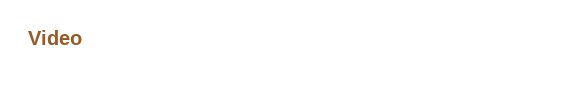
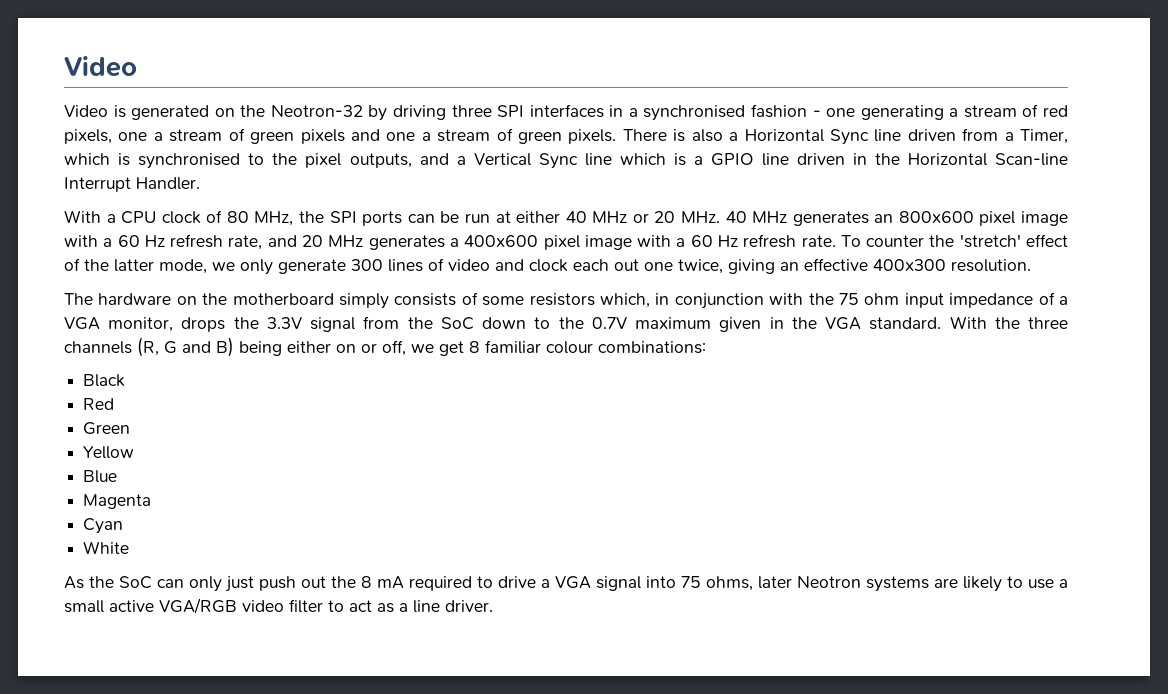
[28,30,82,45] Video -> [64,56,137,77] [64,104,1068,121] [64,128,1068,145] [64,153,1068,169] [64,177,200,192] [64,210,1069,226] [64,234,1068,250] [64,258,1031,275] [64,292,1068,309] [64,316,1068,332] [64,337,706,357] [83,374,126,387] [83,398,115,410] [83,422,131,435] [83,446,135,459] [83,470,118,483] [83,494,152,509] [83,518,124,534] [83,541,130,554] [64,576,1068,592] [64,598,493,614] Video // Video is generated on the Neotron-32 by driving three SPI interfaces in a synchronised fashion - one generating a stream of red pixels, one a stream of green pixels and one a stream of green pixels. There is also a Horizontal Sync line driven from a Timer, which is synchronised to the pixel outputs, and a Vertical Sync line which is a GPIO line driven in the Horizontal Scan-line Interrupt Handler. // With a CPU clock of 80 MHz, the SPI ports can be run at either 40 MHz or 20 MHz. 40 MHz generates an 800x600 pixel image with a 60 Hz refresh rate, and 20 MHz generates a 400x600 pixel image with a 60 Hz refresh rate. To counter the 'stretch' effect of the latter mode, we only generate 300 lines of video and clock each out one twice, giving an effective 400x300 resolution. // The hardware on the motherboard simply consists of some resistors which, in conjunction with the 75 ohm input impedance of a VGA monitor, drops the 3.3V signal from the SoC down to the 0.7V maximum given in the VGA standard. With the three channels (R, G and B) being either on or off, we get 8 familiar colour combinations: // Black // Red // Green // Yellow // Blue // Magenta // Cyan // White // As the SoC can only just push out the 8 mA required to drive a VGA signal into 75 ohms, later Neotron systems are likely to use a small active VGA/RGB video filter to act as a line driver.

